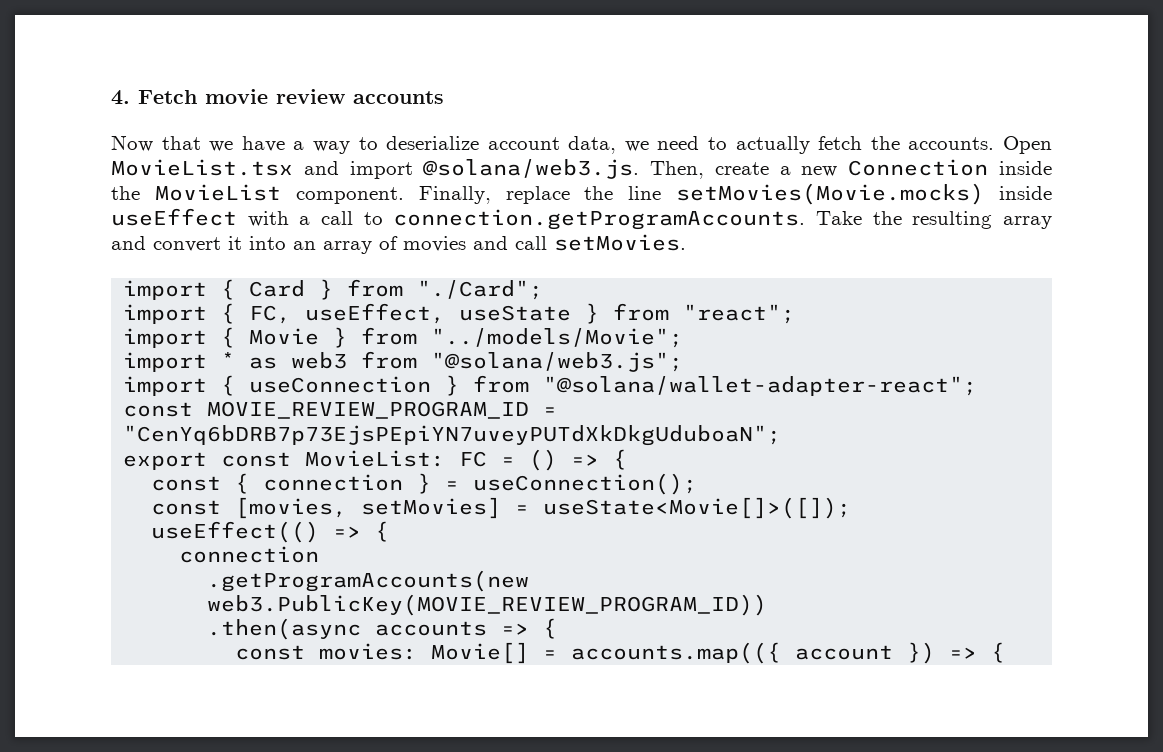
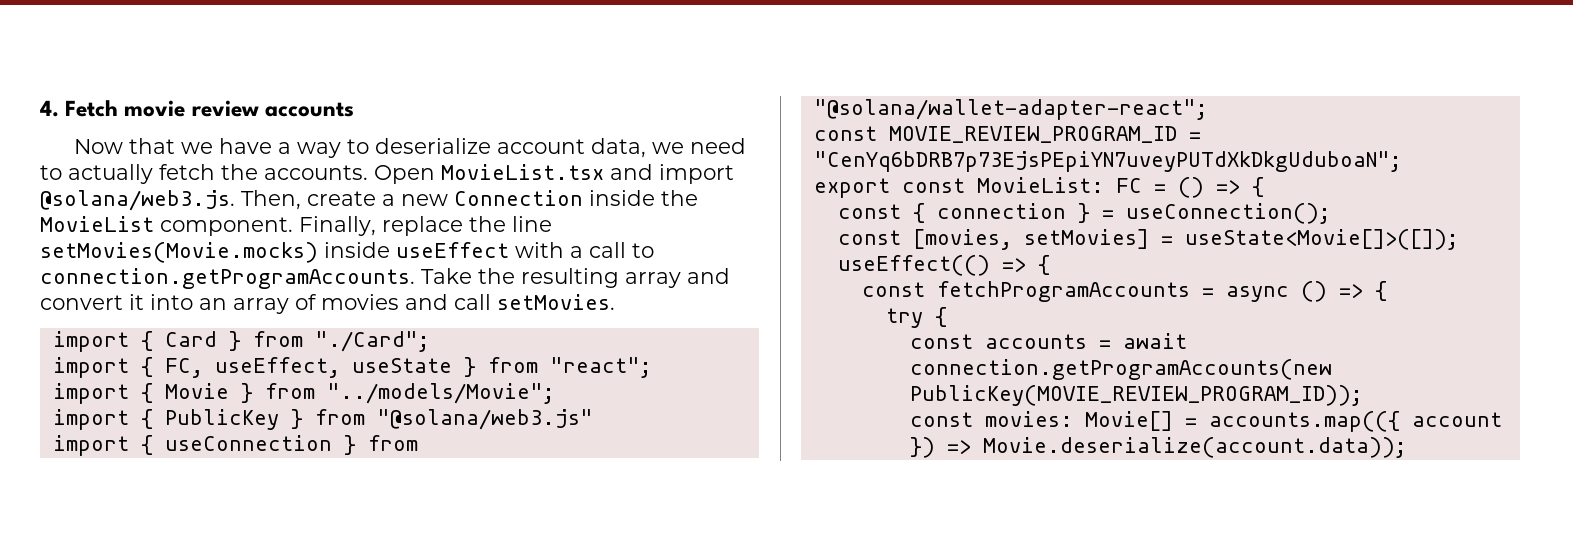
[221,351,684,372] * as web3 from "@solana/web3.js"; -> [140,409,593,430] { PublicKey } from "@solana/web3.js"
[179,546,320,563] [207,570,530,592] [207,594,768,616] [207,618,558,640] connection // .getProgramAccounts(new web3.PublicKey(MOVIE_REVIEW_PROGRAM_ID)) // .then(async accounts => { -> [861,281,1387,302] [885,307,947,328] [909,333,1187,349] [909,359,1332,380] [909,385,1363,406] const fetchProgramAccounts = async () => { // try { // const accounts = await connection.getProgramAccounts(new PublicKey(MOVIE_REVIEW_PROGRAM_ID));
[991,642,1006,663] { -> [982,437,1407,458] Movie.deserialize(account.data));

